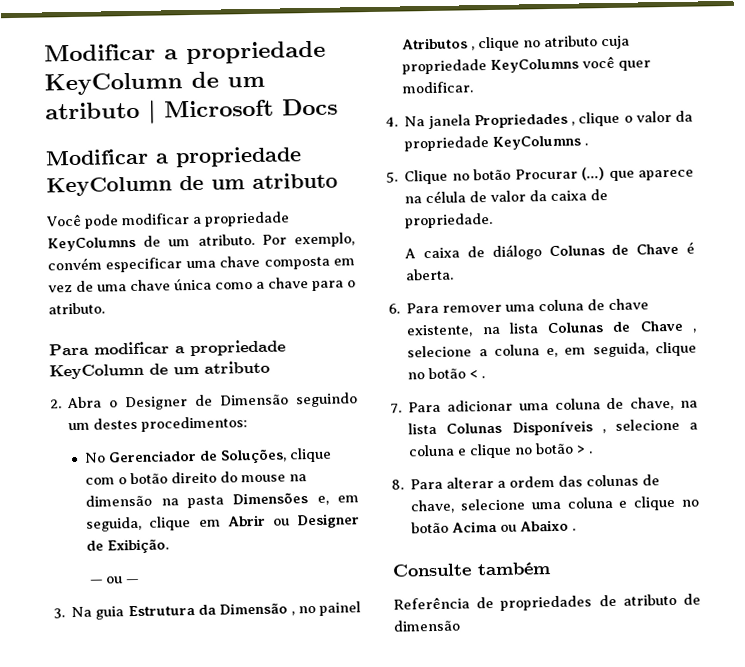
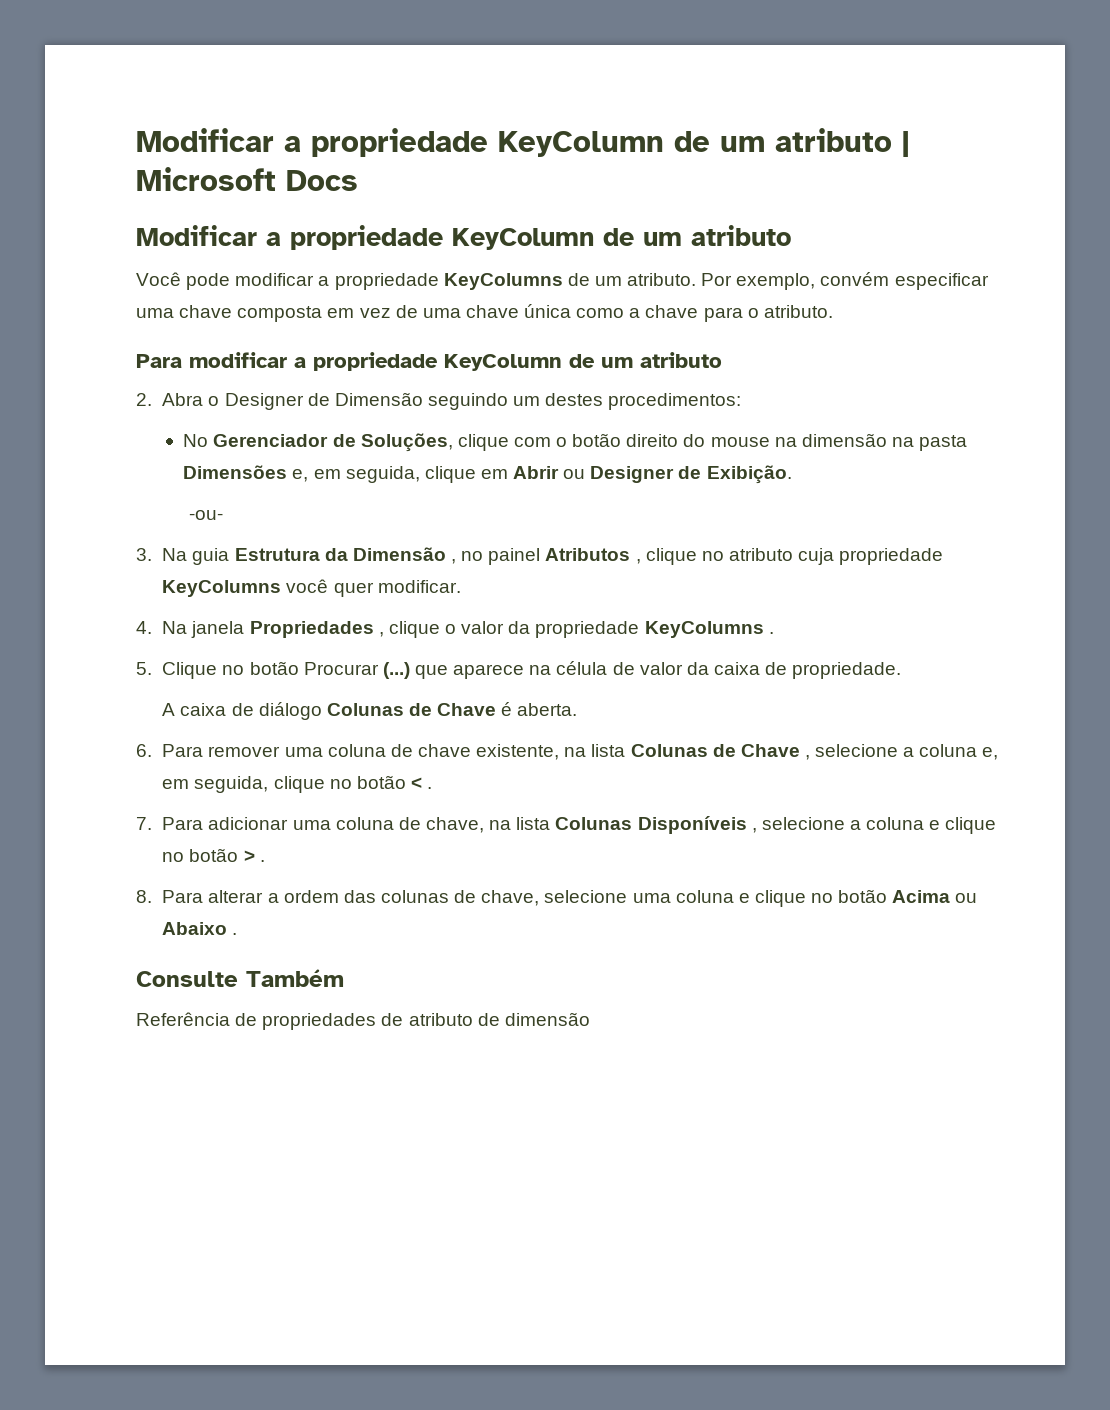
[89,576,139,584] — ou — -> [188,510,223,520] -ou-
[477,562,551,576] também -> [246,969,344,987] Também

